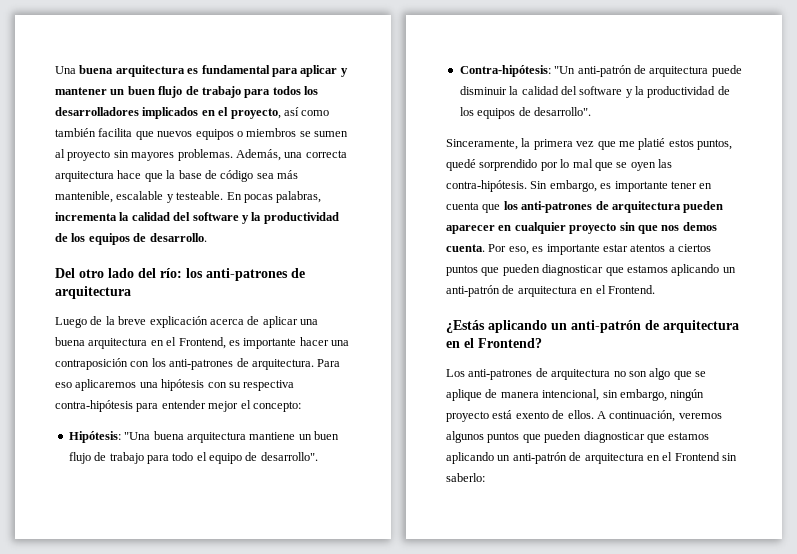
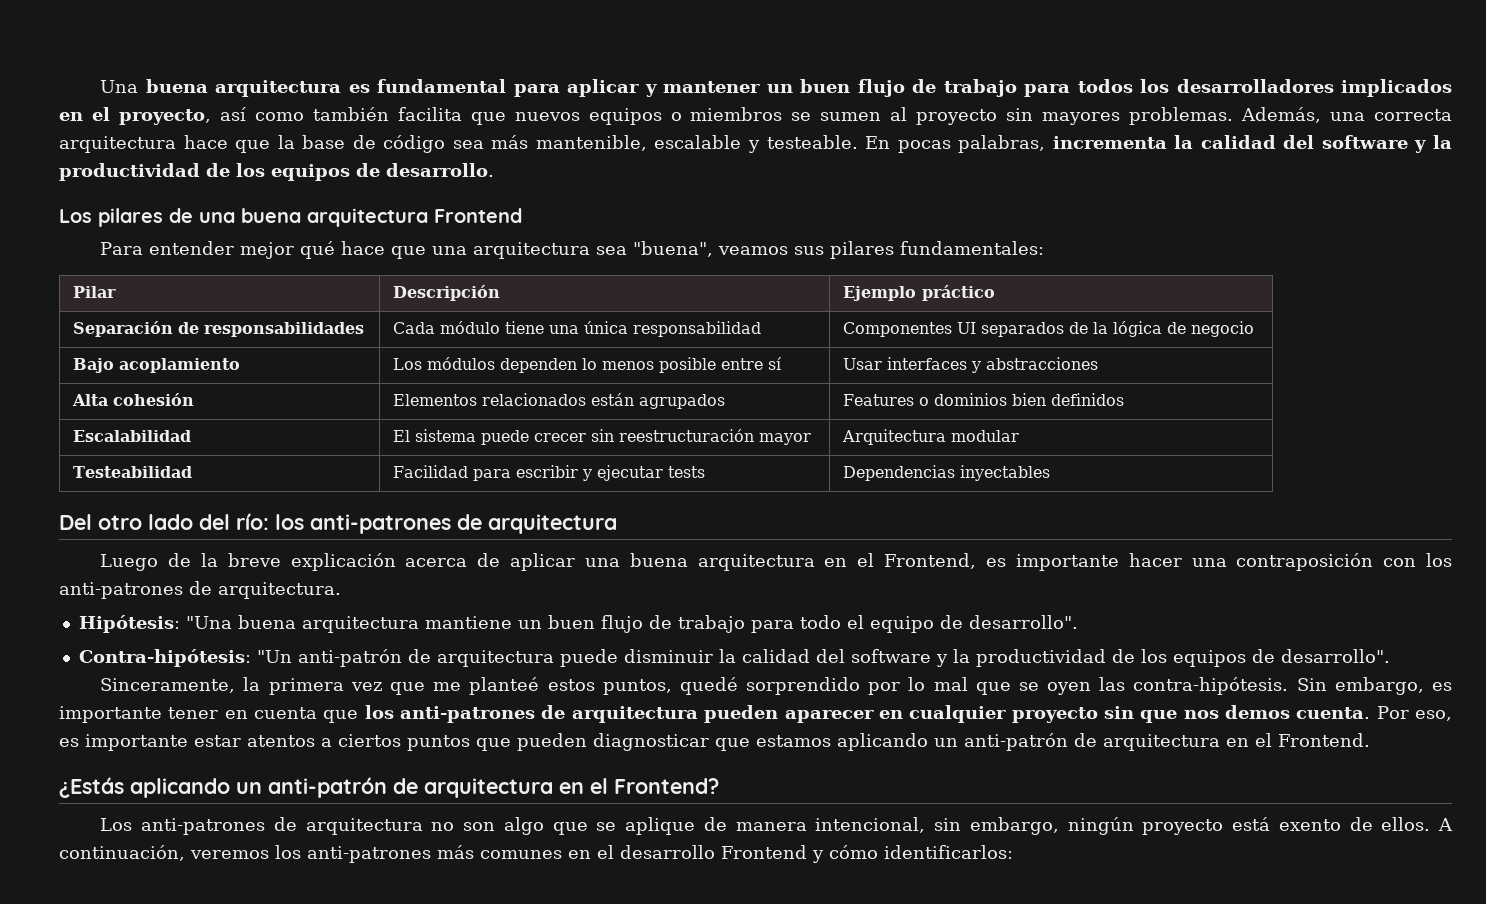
(207, 237) none -> [59,208,522,227] [100,241,1045,259] [72,286,116,298] [392,285,500,301] [842,285,995,301] [72,321,364,337] [392,321,761,337] [842,321,1254,337] [72,358,240,373] [392,357,782,373] [842,357,1098,373] [71,393,194,406] [392,393,725,409] [842,393,1124,406] [72,430,191,442] [392,429,811,445] [841,429,1019,445] [72,466,192,478] [392,465,705,481] [842,465,1050,481] // Los pilares de una buena arquitectura Frontend // Para entender mejor qué hace que una arquitectura sea "buena", veamos sus pilares fundamentales: // Pilar | Descripción | Ejemplo práctico // Separación de responsabilidades | Cada módulo tiene una única responsabilidad | Componentes UI separados de la lógica de negocio // Bajo acoplamiento | Los módulos dependen lo menos posible entre sí | Usar interfaces y abstracciones // Alta cohesión | Elementos relacionados están agrupados | Features o dominios bien definidos // Escalabilidad | El sistema puede crecer sin reestructuración mayor | Arquitectura modular // Testeabilidad | Facilidad para escribir y ejecutar tests | Dependencias inyectables
[317,359,341,367] [55,379,295,391] [55,400,301,412] Para eso aplicaremos una hipótesis con su respectiva contra-hipótesis para entender mejor el concepto: -> (341, 590) none
[638,138,666,150] platié -> [469,677,540,695] planteé
[446,431,710,443] [446,452,737,464] [446,473,485,482] algunos puntos que pueden diagnosticar que estamos aplicando un anti-patrón de arquitectura en el Frontend sin saberlo: -> [275,845,1013,863] los anti-patrones más comunes en el desarrollo Frontend y cómo identificarlos:

